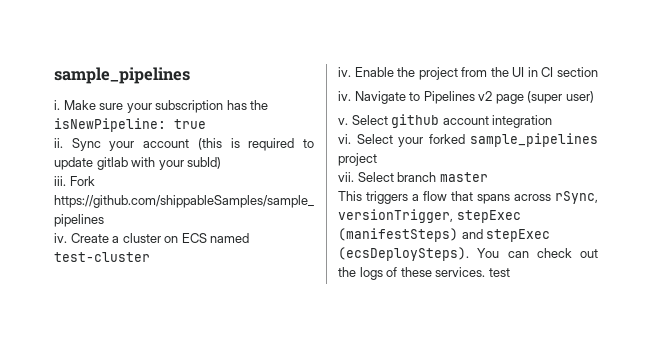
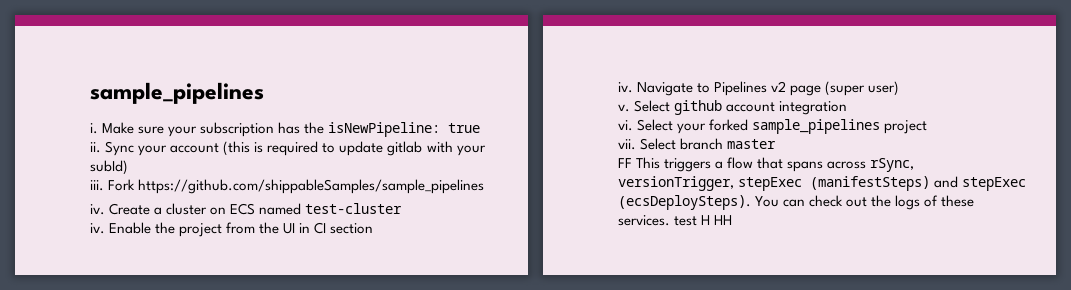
(488, 177) none -> [618,158,632,168] FF
(510, 272) none -> [701,215,733,225] H HH

